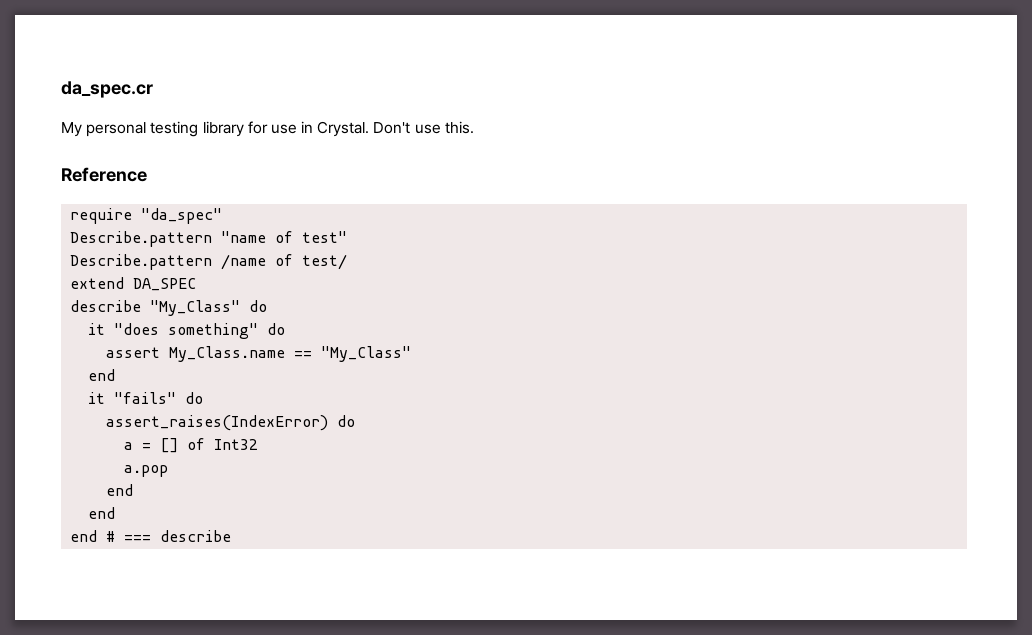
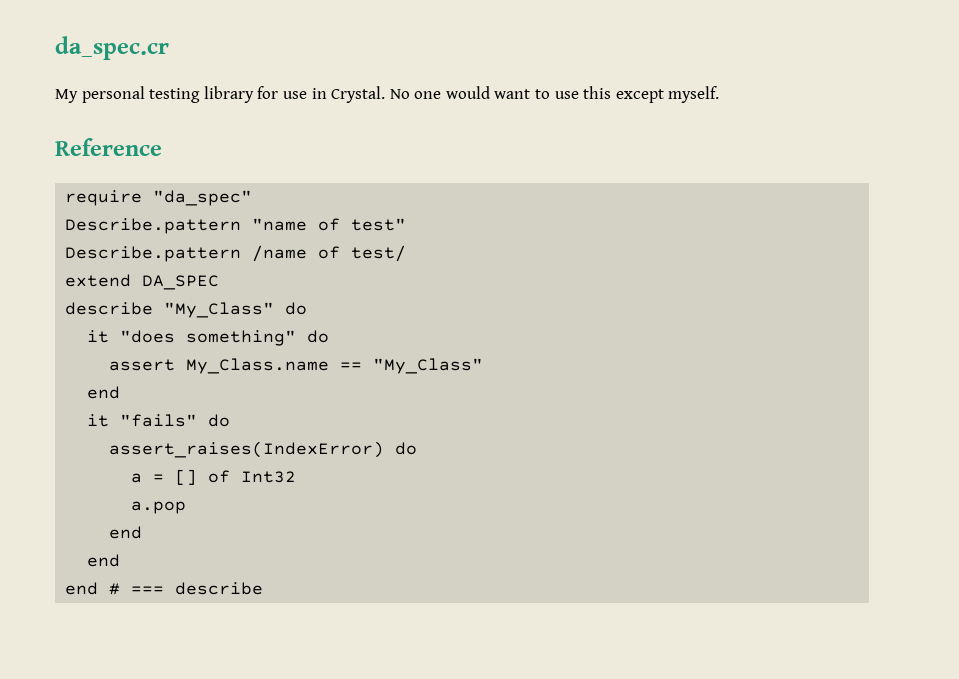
[373,121,474,134] Don't use this. -> [389,86,720,103] No one would want to use this except myself.

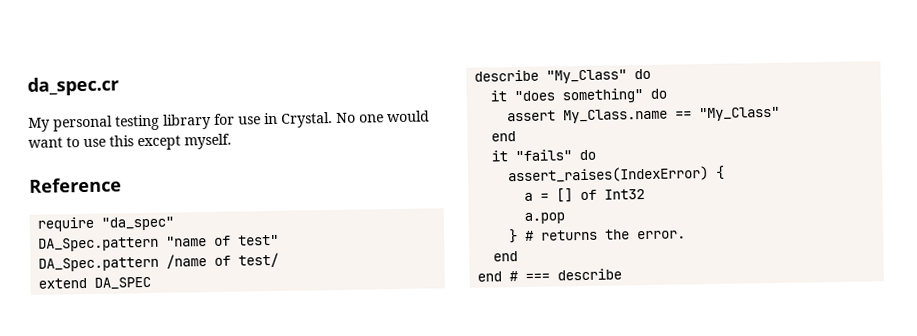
[65,218,242,234] Describe.pattern -> [38,236,160,252] DA_Spec.pattern
[65,246,242,262] Describe.pattern -> [38,256,160,272] DA_Spec.pattern
[395,442,418,455] do -> [715,165,726,180] {
[109,526,143,539] end -> [508,229,687,244] } # returns the error.

